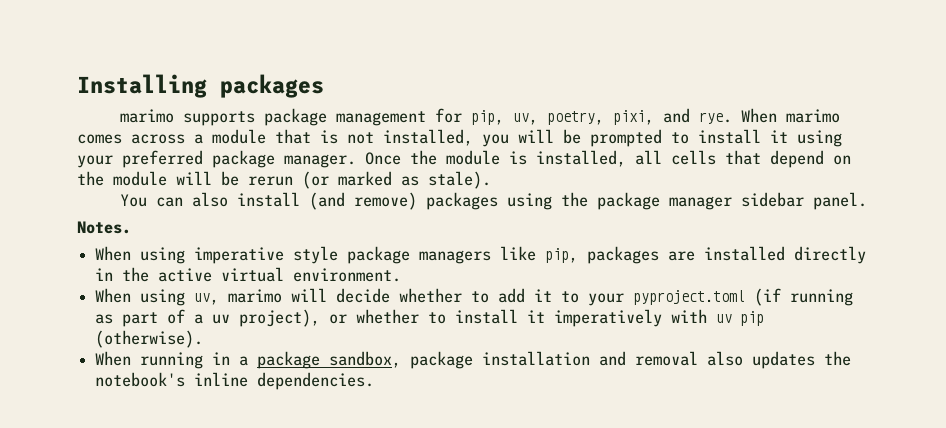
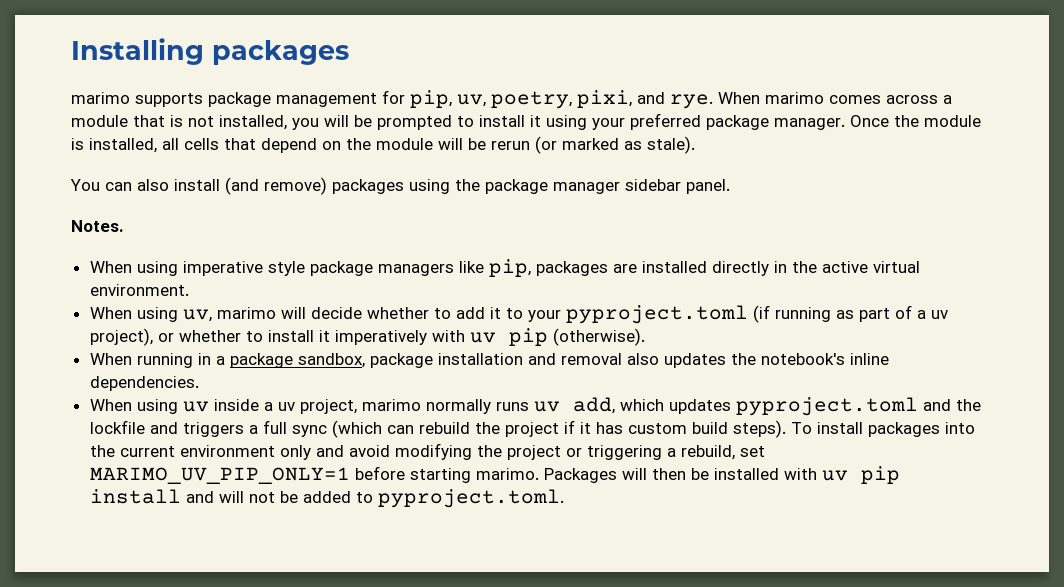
(375, 381) none -> [89,397,981,416] [89,420,975,438] [89,443,765,460] [89,466,900,484] [89,489,564,508] // When using uv inside a uv project, marimo normally runs uv add, which updates pyproject.toml and the lockfile and triggers a full sync (which can rebuild the project if it has custom build steps). To install packages into the current environment only and avoid modifying the project or triggering a rebuild, set MARIMO_UV_PIP_ONLY=1 before starting marimo. Packages will then be installed with uv pip install and will not be added to pyproject.toml.

